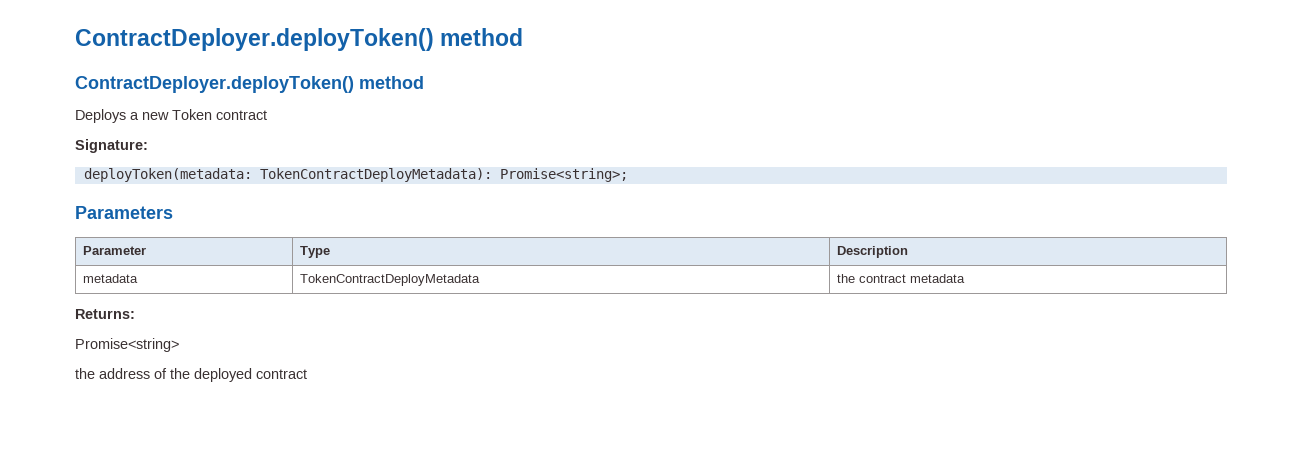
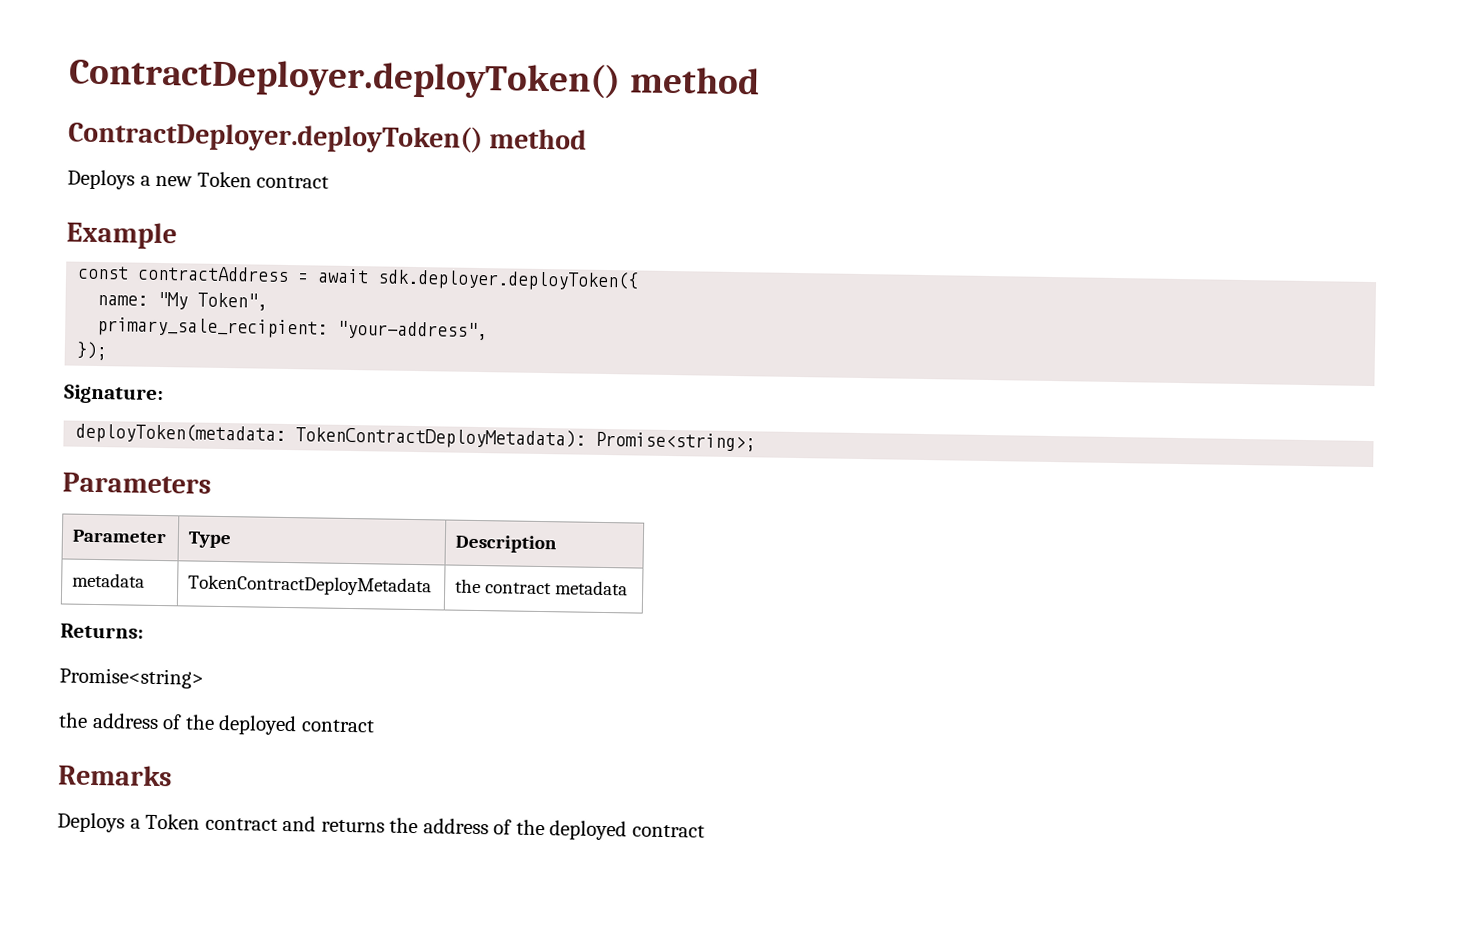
(267, 115) none -> [66,221,177,250] [77,265,640,292] [97,291,269,311] [97,317,489,341] [76,341,108,361] // Example // const contractAddress = await sdk.deployer.deployToken({ // name: "My Token", // primary_sale_recipient: "your-address", // });
(307, 374) none -> [58,764,172,787] [57,812,705,841] // Remarks // Deploys a Token contract and returns the address of the deployed contract

